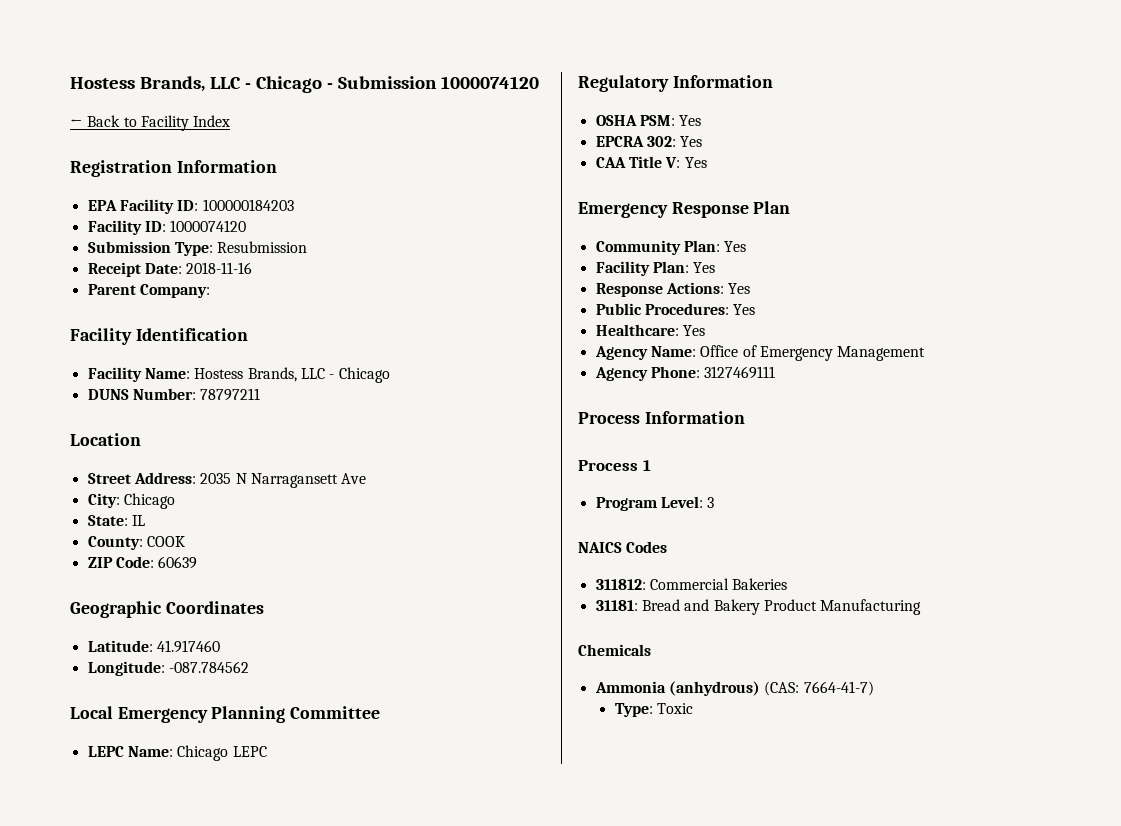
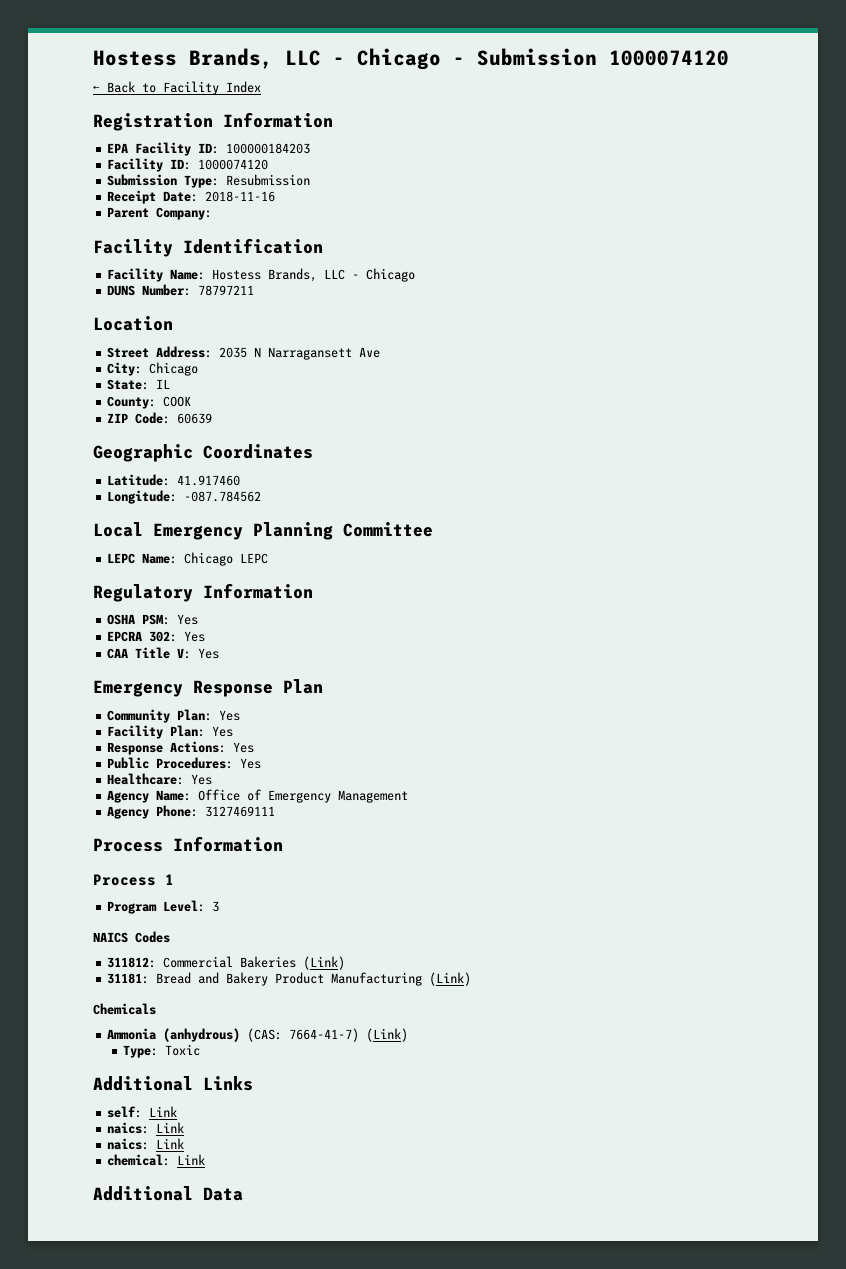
(788, 584) none -> [303,956,346,970] (Link)
(922, 607) none -> [429,972,472,986] (Link)
(874, 688) none -> [366,1028,409,1042] (Link)
(694, 708) none -> [93,1076,253,1091] [107,1106,178,1118] [107,1122,185,1134] [107,1138,185,1150] [107,1154,206,1166] [93,1186,243,1201] // Additional Links // self: Link // naics: Link // naics: Link // chemical: Link // Additional Data

